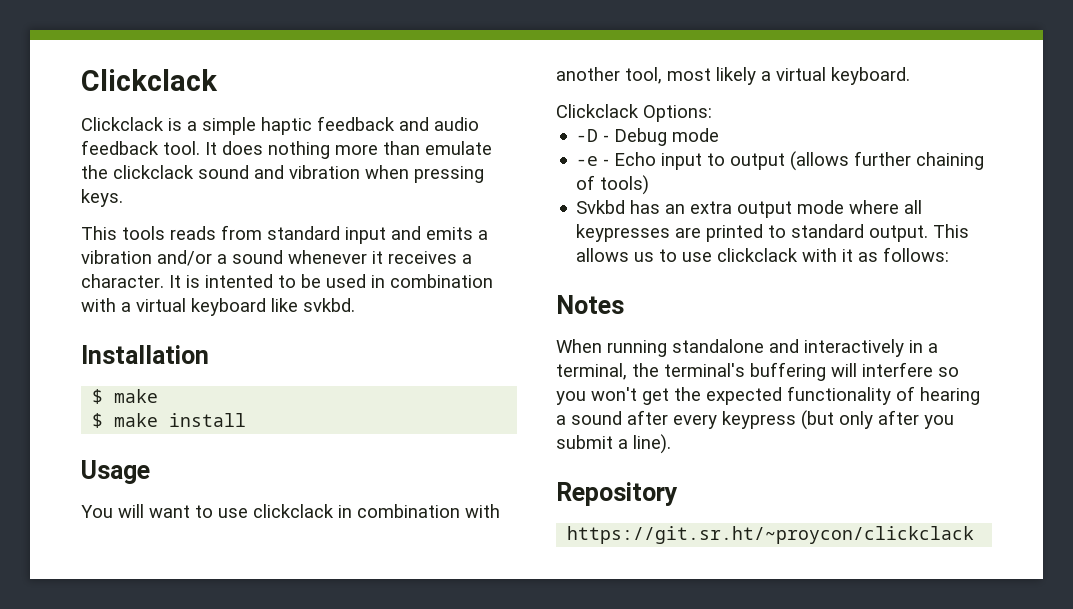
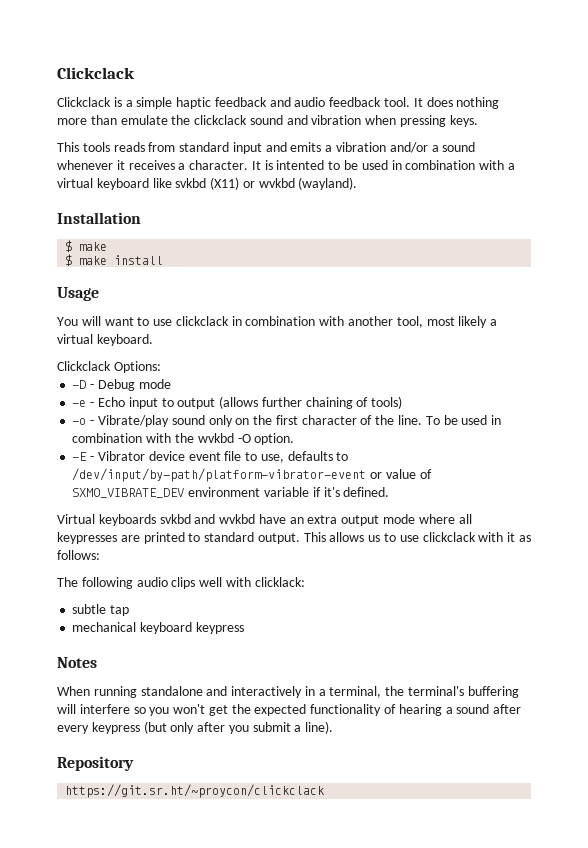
[303,298,355,312] svkbd. -> [175,177,358,190] svkbd (X11) or wvkbd (wayland).
[576,200,661,214] Svkbd has -> [72,415,502,427] [72,433,295,445] [72,451,349,463] [72,468,432,482] [72,487,390,498] [57,514,286,526] -o - Vibrate/play sound only on the first character of the line. To be used in combination with the wvkbd -O option. // -E - Vibrator device event file to use, defaults to /dev/input/by-path/platform-vibrator-event or value of SXMO_VIBRATE_DEV environment variable if it's defined. // Virtual keyboards svkbd and wvkbd have
(950, 254) none -> [57,577,305,589] [72,604,130,616] [72,622,244,634] // The following audio clips well with clicklack: // subtle tap // mechanical keyboard keypress

